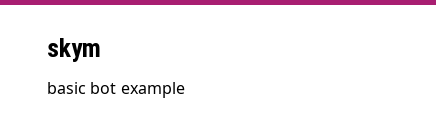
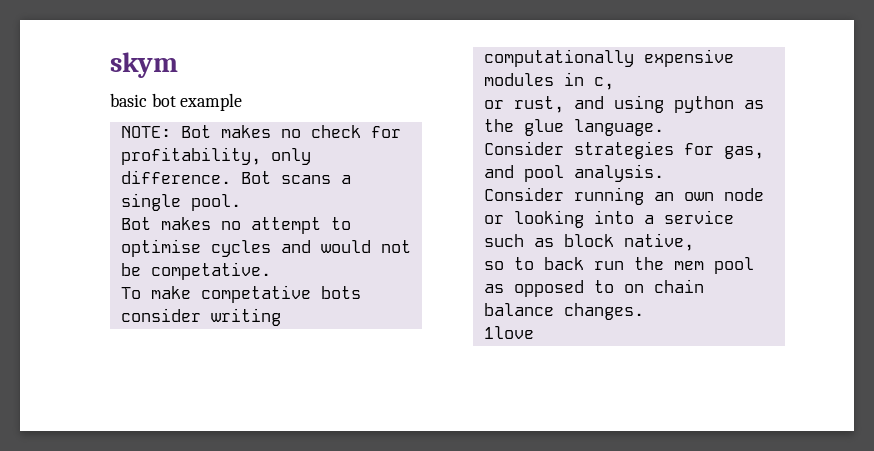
(185, 90) none -> [120,125,401,138] [120,147,311,165] [120,170,351,184] [120,193,241,211] [120,217,351,234] [120,239,411,257] [120,262,271,280] [120,285,361,303] [120,308,281,326] [483,49,734,67] [483,72,614,90] [483,95,764,113] [483,119,664,136] [483,141,764,159] [483,164,664,182] [483,187,764,205] [483,210,734,228] [483,233,694,251] [483,257,754,274] [483,279,704,297] [483,303,644,320] [483,326,534,339] // NOTE: Bot makes no check for profitability, only difference. Bot scans a single pool. // Bot makes no attempt to optimise cycles and would not be competative. // To make competative bots consider writing computationally expensive modules in c, // or rust, and using python as the glue language. // Consider strategies for gas, and pool analysis. // Consider running an own node or looking into a service such as block native, // so to back run the mem pool as opposed to on chain balance changes. // 1love

